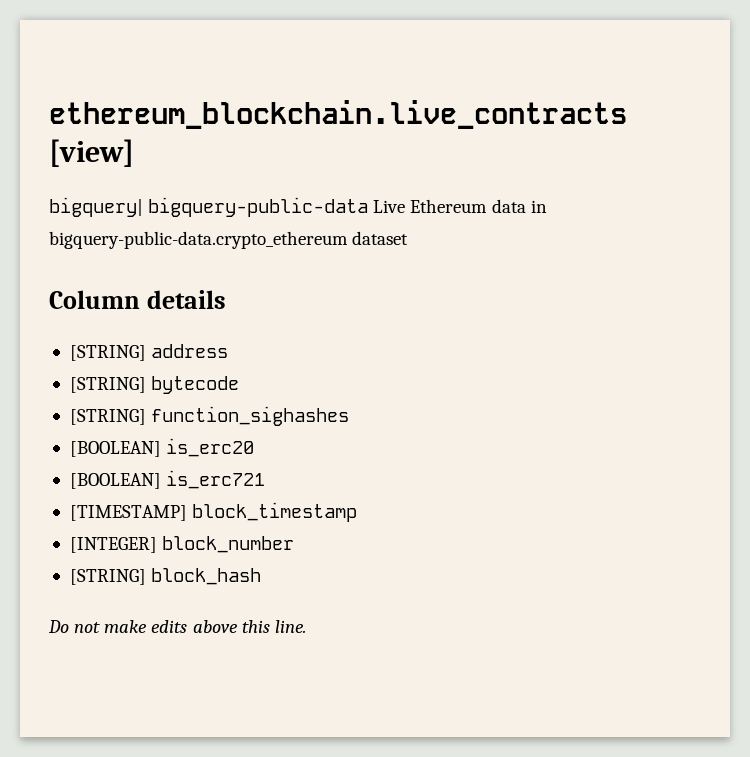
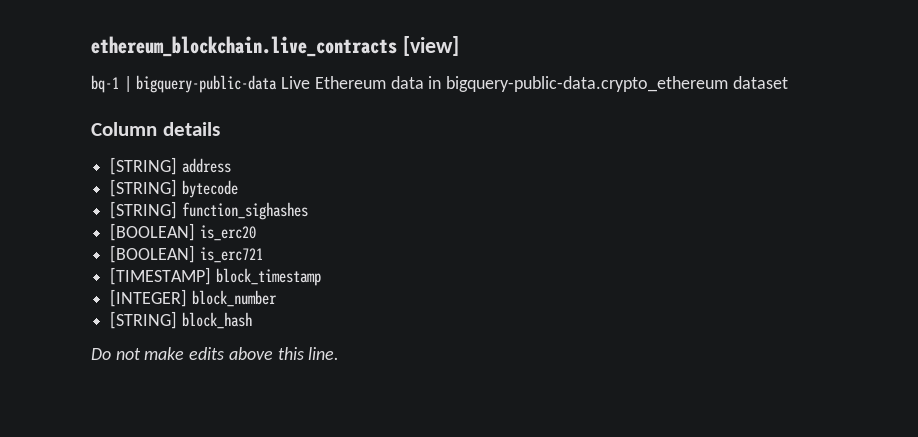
[49,197,143,217] bigquery| -> [91,75,132,93] bq-1 |

